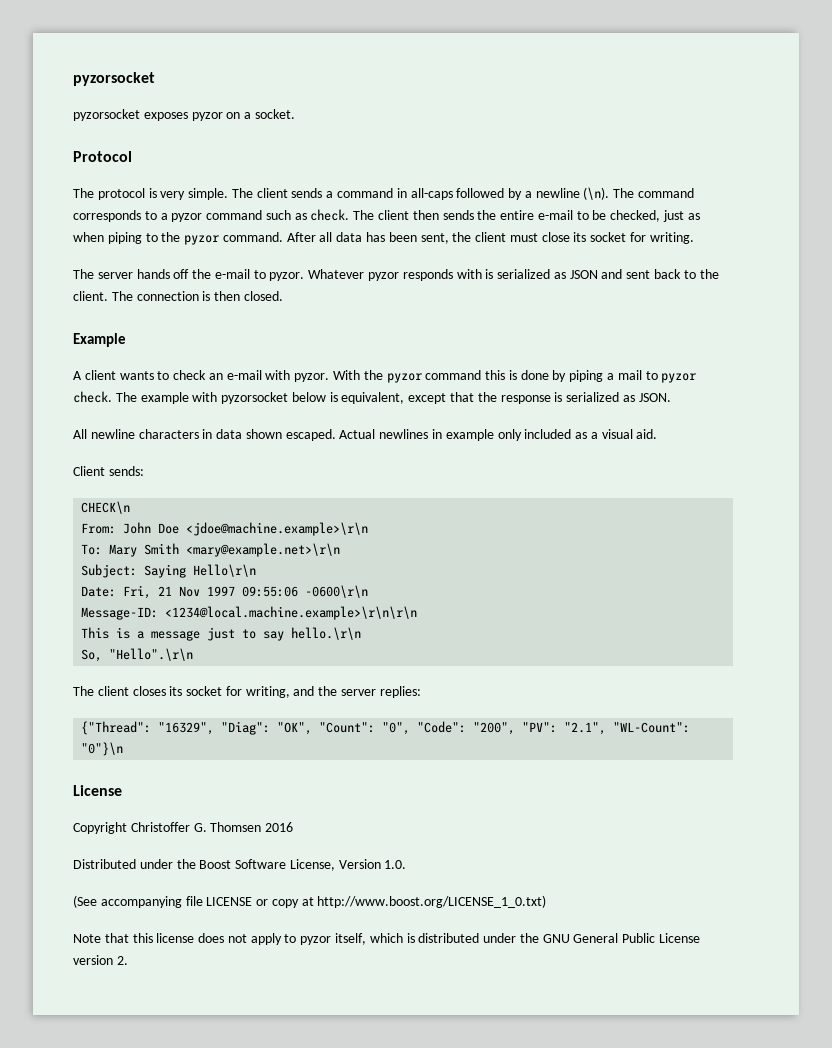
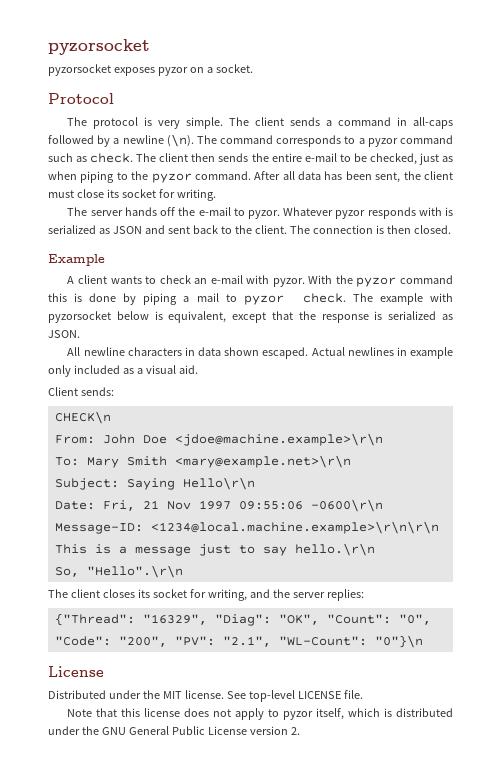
[73,822,294,834] [73,859,407,871] [73,895,547,908] Copyright Christoffer G. Thomsen 2016 // Distributed under the Boost Software License, Version 1.0. // (See accompanying file LICENSE or copy at http://www.boost.org/LICENSE_1_0.txt) -> [48,690,363,702] Distributed under the MIT license. See top-level LICENSE file.

